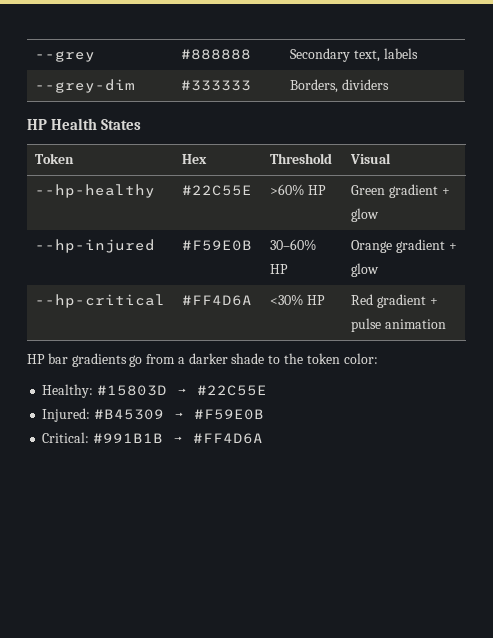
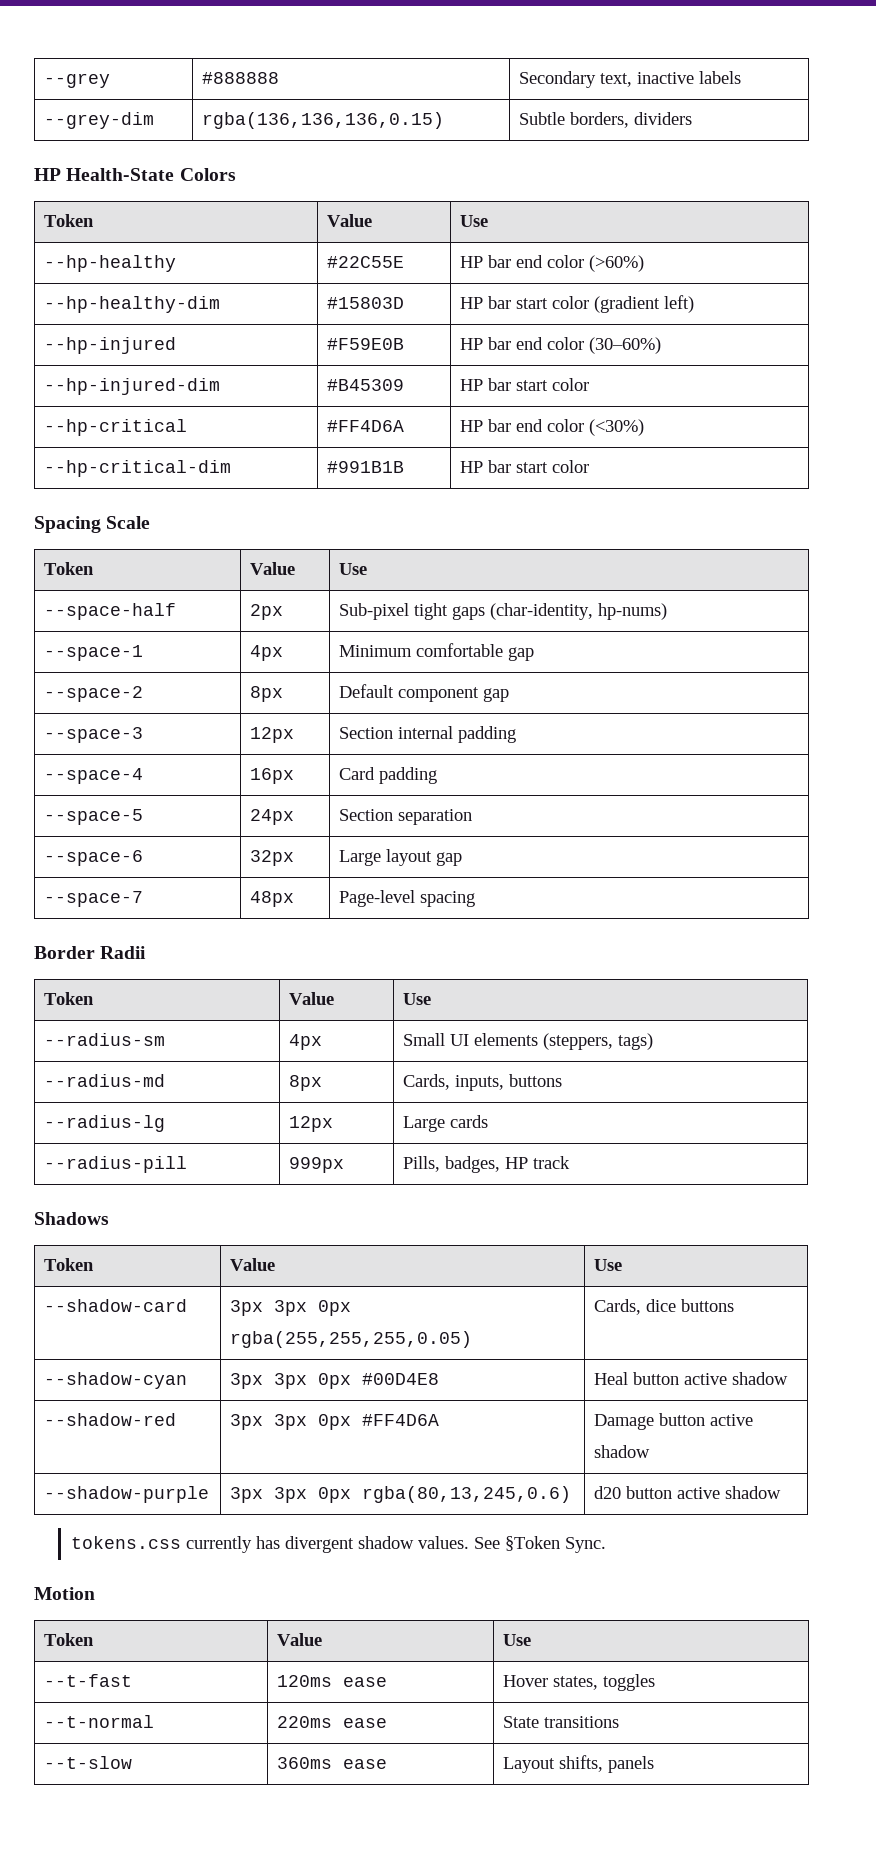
(381, 56) none -> [637,72,695,84] inactive
[181,80,252,91] [290,79,339,93] #333333 | Borders, -> [202,112,445,129] [519,112,630,128] rgba(136,136,136,0.15) | Subtle borders,
[51,118,142,130] [35,153,75,164] [182,154,208,164] [270,153,333,164] [350,153,392,164] Health States // Token | Hex | Threshold | Visual -> [66,168,236,181] [44,214,95,227] [327,214,373,227] [460,215,489,227] Health-State Colors // Token | Value | Use
[270,184,327,196] [351,184,450,198] [351,208,380,222] >60% HP | Green gradient + glow -> [460,255,645,272] [44,296,221,313] [327,297,405,309] [460,295,695,313] HP bar end color (>60%) // --hp-healthy-dim | #15803D | HP bar start color (gradient left)
[270,239,317,251] [270,264,289,274] [351,239,457,253] [351,263,380,277] [35,294,166,308] [182,295,253,306] [270,294,326,306] [351,294,438,308] [351,318,447,332] [27,353,378,367] [42,384,268,398] [42,408,265,422] [42,432,264,444] 30–60% HP | Orange gradient + glow // --hp-critical | #FF4D6A | <30% HP | Red gradient + pulse animation // HP bar gradients go from a darker shade to the token color: // Healthy: #15803D → #22C55E // Injured: #B45309 → #F59E0B // Critical: #991B1B → #FF4D6A -> [460,337,662,354] [44,378,221,395] [327,379,405,391] [460,378,590,391] [44,419,188,436] [327,420,405,432] [460,419,645,436] [44,460,232,477] [327,461,405,473] [460,460,590,473] [34,516,151,533] [44,562,95,575] [250,562,296,575] [339,563,368,575] [44,603,177,620] [250,604,284,620] [339,603,668,620] [44,645,144,661] [250,645,284,661] [339,643,535,661] [44,686,144,702] [250,686,284,702] [339,684,510,702] [44,727,144,743] [250,727,295,743] [339,726,517,743] [44,768,144,784] [250,768,295,784] [339,767,438,784] [44,809,144,825] [250,809,295,825] [339,809,473,825] [44,850,144,866] [250,850,295,866] [339,849,463,866] [44,891,144,907] [250,891,295,907] [339,890,476,907] [34,946,147,959] [44,992,95,1005] [289,992,335,1005] [403,993,432,1005] [44,1033,166,1046] [289,1034,323,1050] [403,1033,654,1050] [44,1074,166,1087] [289,1075,323,1091] [403,1074,563,1091] [44,1115,166,1132] [289,1116,334,1132] [403,1115,489,1132] [44,1156,188,1173] [289,1157,345,1173] [403,1156,571,1173] [34,1212,109,1225] [44,1258,95,1271] [230,1258,276,1271] [594,1259,623,1271] [44,1299,188,1312] [230,1300,352,1316] [230,1331,473,1348] [594,1299,735,1315] [44,1372,188,1389] [230,1373,440,1389] [594,1372,789,1385] [44,1413,177,1426] [230,1414,440,1430] [594,1413,754,1430] [594,1445,651,1458] [44,1486,210,1503] [230,1486,572,1503] [594,1486,782,1499] [70,1536,606,1553] [34,1587,95,1600] [44,1633,95,1646] [277,1633,323,1646] [503,1634,532,1646] [44,1674,133,1687] [277,1675,388,1687] [503,1674,656,1691] [44,1715,155,1728] [277,1716,388,1728] [503,1716,620,1728] [44,1756,133,1769] [277,1757,388,1769] [503,1755,655,1773] HP bar end color (30–60%) // --hp-injured-dim | #B45309 | HP bar start color // --hp-critical | #FF4D6A | HP bar end color (<30%) // --hp-critical-dim | #991B1B | HP bar start color // Spacing Scale // Token | Value | Use // --space-half | 2px | Sub-pixel tight gaps (char-identity, hp-nums) // --space-1 | 4px | Minimum comfortable gap // --space-2 | 8px | Default component gap // --space-3 | 12px | Section internal padding // --space-4 | 16px | Card padding // --space-5 | 24px | Section separation // --space-6 | 32px | Large layout gap // --space-7 | 48px | Page-level spacing // Border Radii // Token | Value | Use // --radius-sm | 4px | Small UI elements (steppers, tags) // --radius-md | 8px | Cards, inputs, buttons // --radius-lg | 12px | Large cards // --radius-pill | 999px | Pills, badges, HP track // Shadows // Token | Value | Use // --shadow-card | 3px 3px 0px rgba(255,255,255,0.05) | Cards, dice buttons // --shadow-cyan | 3px 3px 0px #00D4E8 | Heal button active shadow // --shadow-red | 3px 3px 0px #FF4D6A | Damage button active shadow // --shadow-purple | 3px 3px 0px rgba(80,13,245,0.6) | d20 button active shadow // tokens.css currently has divergent shadow values. See §Token Sync. // Motion // Token | Value | Use // --t-fast | 120ms ease | Hover states, toggles // --t-normal | 220ms ease | State transitions // --t-slow | 360ms ease | Layout shifts, panels

